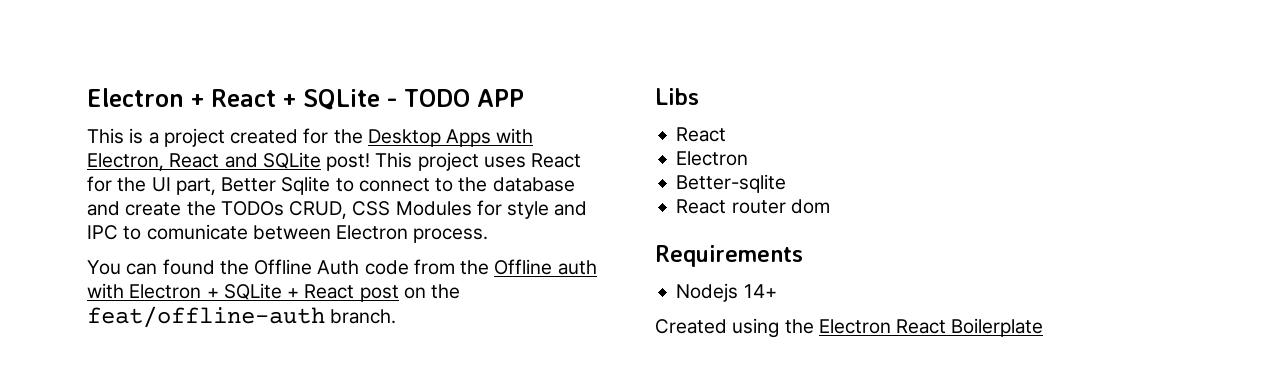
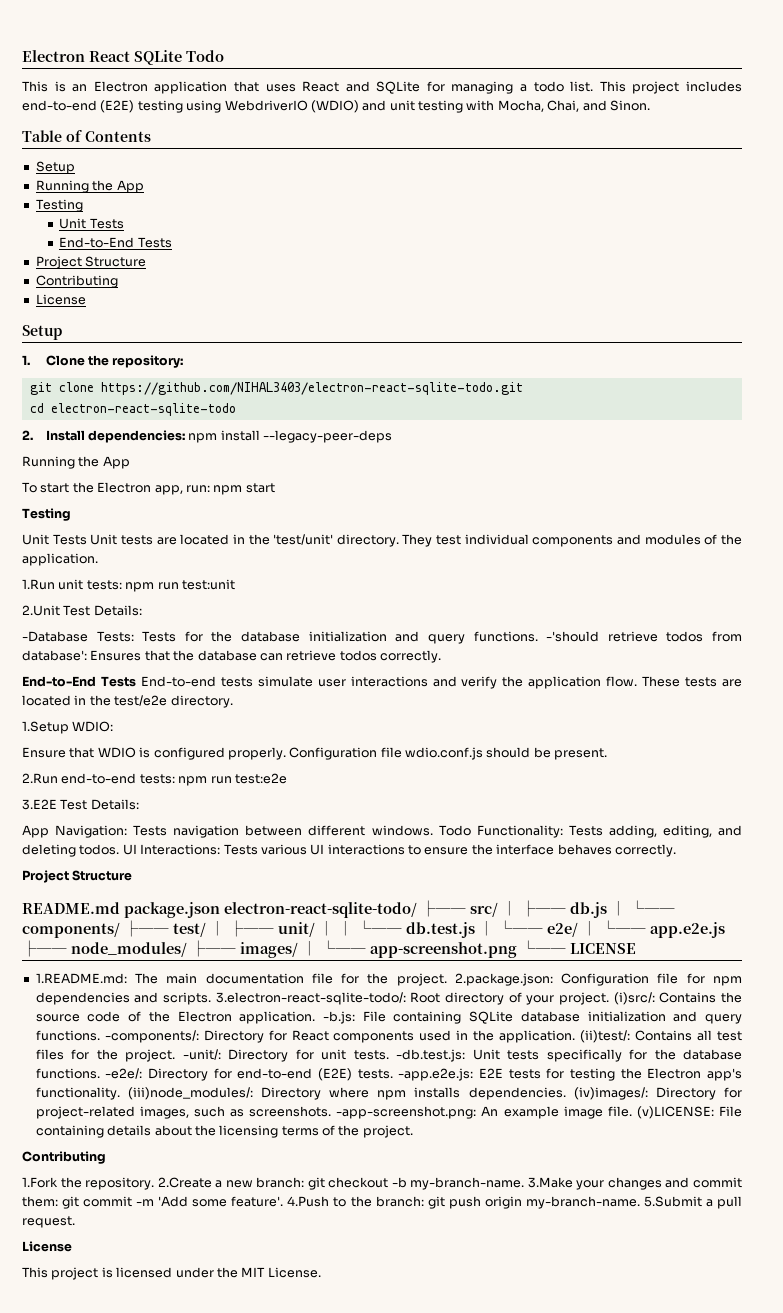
[87,88,524,110] [87,128,534,147] [87,152,582,171] [87,176,575,195] [87,200,588,219] [87,224,489,243] [87,259,597,275] [87,283,461,302] [87,306,397,328] [655,88,699,105] [676,127,727,142] [676,151,749,166] [676,174,787,193] [676,199,830,214] [655,245,803,267] [676,283,777,302] [655,318,1044,338] Electron + React + SQLite - TODO APP // This is a project created for the Desktop Apps with Electron, React and SQLite post! This project uses React for the UI part, Better Sqlite to connect to the database and create the TODOs CRUD, CSS Modules for style and IPC to comunicate between Electron process. // You can found the Offline Auth code from the Offline auth with Electron + SQLite + React post on the feat/offline-auth branch. // Libs // React // Electron // Better-sqlite // React router dom // Requirements // Nodejs 14+ // Created using the Electron React Boilerplate -> [22,50,224,65] [22,81,742,94] [22,100,650,113] [22,130,151,142] [35,161,75,174] [35,180,144,193] [35,199,83,212] [59,218,124,229] [59,237,172,248] [35,256,147,269] [35,275,118,288] [35,294,86,305] [22,325,62,340] [22,355,184,368] [29,382,523,395] [29,403,236,416] [22,430,393,443] [22,456,130,469] [22,482,275,495] [22,508,71,521] [22,534,742,547] [22,553,98,566] [22,579,235,592] [22,605,142,616] [22,631,743,644] [22,650,441,663] [22,676,743,689] [22,695,233,708] [22,721,114,734] [22,747,608,760] [22,773,287,786] [22,799,139,810] [22,825,743,838] [22,844,676,857] [22,870,133,883] [22,900,675,918] [22,920,725,938] [22,940,636,958] [35,973,742,986] [35,992,742,1005] [35,1011,742,1024] [35,1030,742,1043] [35,1049,743,1062] [35,1068,743,1081] [35,1087,743,1100] [35,1106,743,1119] [35,1125,413,1138] [22,1151,106,1164] [22,1177,742,1190] [22,1196,742,1209] [22,1216,75,1228] [22,1241,72,1252] [22,1267,321,1280] Electron React SQLite Todo // This is an Electron application that uses React and SQLite for managing a todo list. This project includes end-to-end (E2E) testing using WebdriverIO (WDIO) and unit testing with Mocha, Chai, and Sinon. // Table of Contents // Setup // Running the App // Testing // Unit Tests // End-to-End Tests // Project Structure // Contributing // License // Setup // 1. Clone the repository: // git clone https://github.com/NIHAL3403/electron-react-sqlite-todo.git // cd electron-react-sqlite-todo // 2. Install dependencies: npm install --legacy-peer-deps // Running the App // To start the Electron app, run: npm start // Testing // Unit Tests Unit tests are located in the 'test/unit' directory. They test individual components and modules of the application. // 1.Run unit tests: npm run test:unit // 2.Unit Test Details: // -Database Tests: Tests for the database initialization and query functions. -'should retrieve todos from database': Ensures that the database can retrieve todos correctly. // End-to-End Tests End-to-end tests simulate user interactions and verify the application flow. These tests are located in the test/e2e directory. // 1.Setup WDIO: // Ensure that WDIO is configured properly. Configuration file wdio.conf.js should be present. // 2.Run end-to-end tests: npm run test:e2e // 3.E2E Test Details: // App Navigation: Tests navigation between different windows. Todo Functionality: Tests adding, editing, and deleting todos. UI Interactions: Tests various UI interactions to ensure the interface behaves correctly. // Project Structure // README.md package.json electron-react-sqlite-todo/ ├── src/ │ ├── db.js │ └── components/ ├── test/ │ ├── unit/ │ │ └── db.test.js │ └── e2e/ │ └── app.e2e.js ├── node_modules/ ├── images/ │ └── app-screenshot.png └── LICENSE // 1.README.md: The main documentation file for the project. 2.package.json: Configuration file for npm dependencies and scripts. 3.electron-react-sqlite-todo/: Root directory of your project. (i)src/: Contains the source code of the Electron application. -b.js: File containing SQLite database initialization and query functions. -components/: Directory for React components used in the application. (ii)test/: Contains all test files for the project. -unit/: Directory for unit tests. -db.test.js: Unit tests specifically for the database functions. -e2e/: Directory for end-to-end (E2E) tests. -app.e2e.js: E2E tests for testing the Electron app's functionality. (iii)node_modules/: Directory where npm installs dependencies. (iv)images/: Directory for project-related images, such as screenshots. -app-screenshot.png: An example image file. (v)LICENSE: File containing details about the licensing terms of the project. // Contributing // 1.Fork the repository. 2.Create a new branch: git checkout -b my-branch-name. 3.Make your changes and commit them: git commit -m 'Add some feature'. 4.Push to the branch: git push origin my-branch-name. 5.Submit a pull request. // License // This project is licensed under the MIT License.

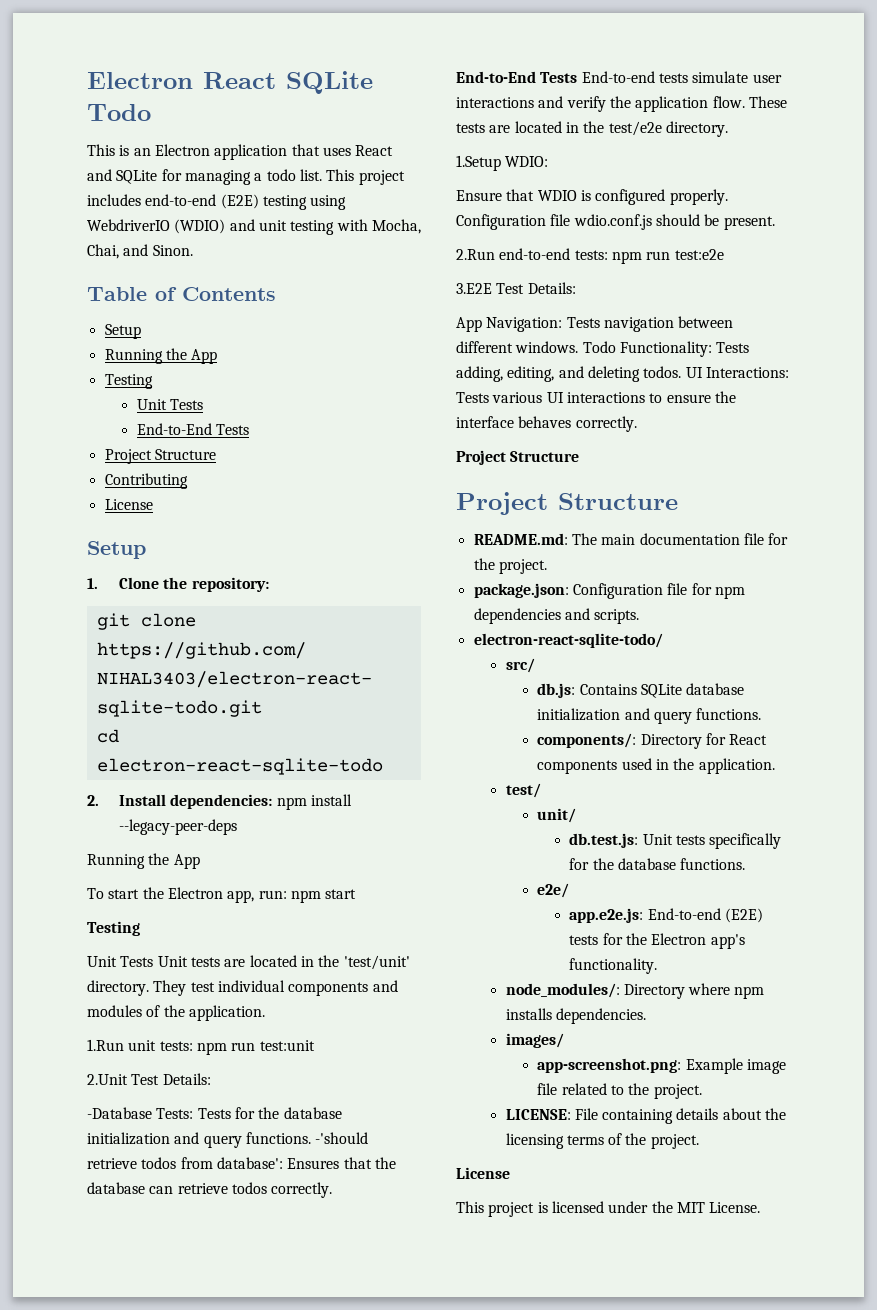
[22,900,675,918] [22,920,725,938] [22,940,636,958] [35,973,127,984] README.md package.json electron-react-sqlite-todo/ ├── src/ │ ├── db.js │ └── components/ ├── test/ │ ├── unit/ │ │ └── db.test.js │ └── e2e/ │ └── app.e2e.js ├── node_modules/ ├── images/ │ └── app-screenshot.png └── LICENSE // 1.README.md: -> [456,492,678,515] [473,533,568,545] Project Structure // README.md:
[454,973,553,986] 2.package.json: -> [473,583,569,598] // package.json:
[215,992,742,1005] [35,1011,462,1024] 3.electron-react-sqlite-todo/: Root directory of your project. (i)src/: Contains the source code of the Electron application. -b.js: File containing -> [473,633,663,648] [505,658,535,673] [537,683,637,698] // electron-react-sqlite-todo/ // src/ // db.js: Contains
[104,1030,199,1043] -components/: -> [537,733,637,748] // components/:
[580,1030,742,1043] [35,1049,466,1062] (ii)test/: Contains all test files for the project. -unit/: Directory for unit tests. -db.test.js: -> [505,783,541,798] [537,808,577,823] [569,833,639,848] // test/ // unit/ // db.test.js:
[105,1068,504,1081] -e2e/: Directory for end-to-end (E2E) tests. -app.e2e.js: E2E -> [537,883,570,898] [569,908,764,923] // e2e/ // app.e2e.js: End-to-end (E2E)
[570,1068,616,1081] testing -> (623, 939) none
[127,1087,253,1100] (iii)node_modules/: -> [505,983,620,998] // node_modules/:
[573,1087,743,1100] [35,1106,714,1119] (iv)images/: Directory for project-related images, such as screenshots. -app-screenshot.png: An example image file. (v)LICENSE: -> [505,1033,564,1048] [537,1058,787,1074] [537,1083,702,1099] [505,1109,571,1120] // images/ // app-screenshot.png: Example image file related to the project. // LICENSE:
[22,1151,106,1164] [22,1177,742,1190] [22,1196,742,1209] [22,1216,75,1228] // Contributing // 1.Fork the repository. 2.Create a new branch: git checkout -b my-branch-name. 3.Make your changes and commit them: git commit -m 'Add some feature'. 4.Push to the branch: git push origin my-branch-name. 5.Submit a pull request. -> (699, 1141) none

